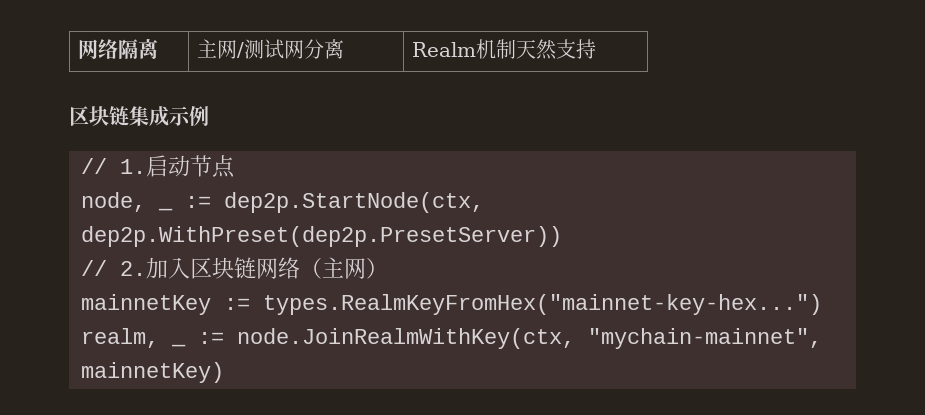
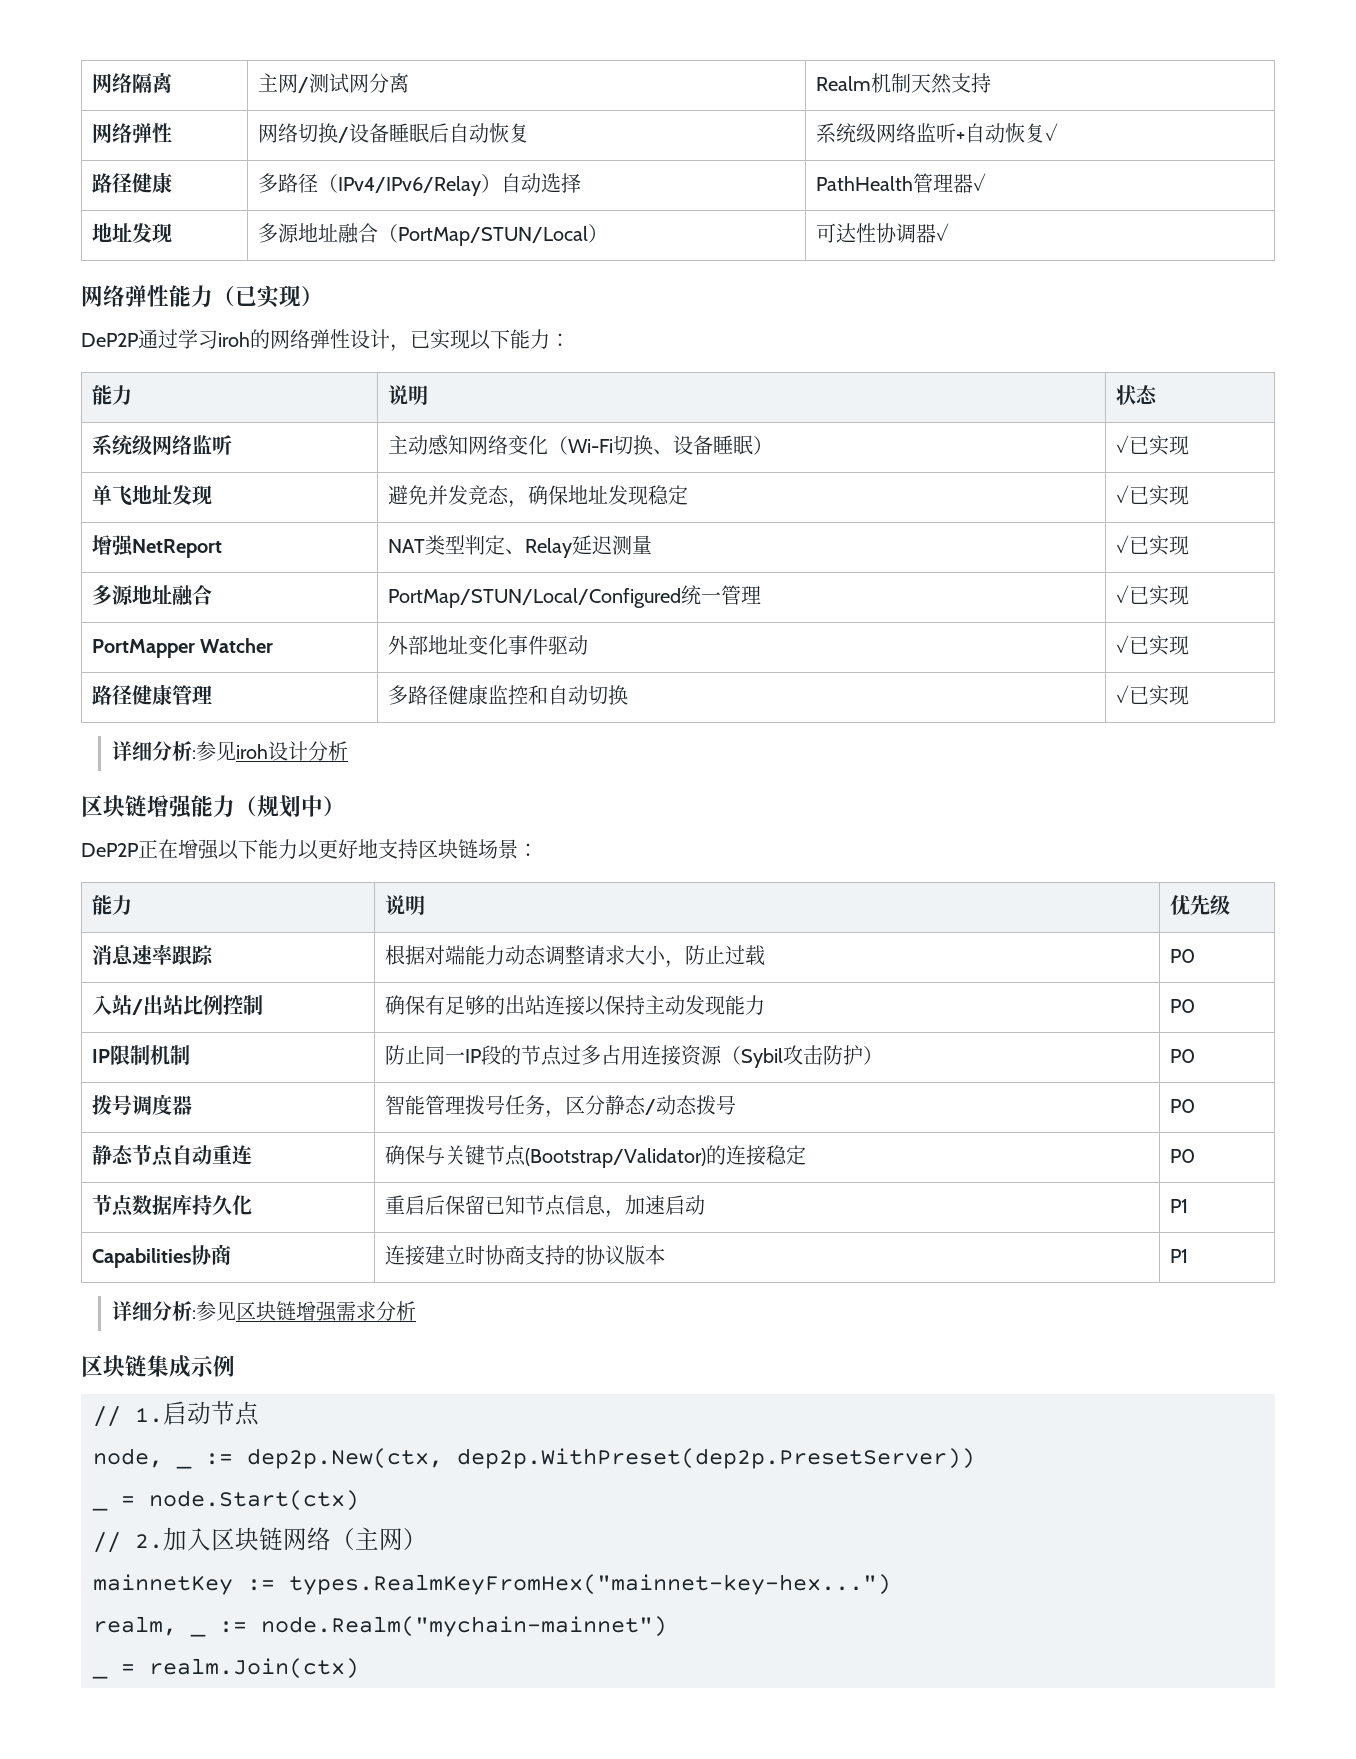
(596, 49) none -> [92,123,173,143] [258,123,530,143] [816,123,1059,143] [92,172,173,193] [258,173,582,196] [816,173,987,193] [92,223,173,243] [258,223,609,246] [816,223,950,243] [81,285,323,308] [81,329,570,352] [92,385,133,405] [388,385,429,405] [1116,385,1159,405] [92,434,233,456] [388,434,774,455] [1116,435,1190,456] [92,485,213,506] [388,485,689,508] [1116,485,1190,506] [92,535,223,558] [388,535,653,558] [1116,535,1190,556] [92,585,213,607] [388,585,762,608] [1116,585,1190,606] [92,638,274,658] [388,635,589,655] [1116,635,1190,656] [92,684,213,705] [388,685,629,705] [1116,685,1190,706] [111,741,348,761] [81,795,345,819] [81,839,538,860] [92,895,133,915] [385,895,426,915] [1170,895,1231,915] [92,944,215,965] [385,945,766,968] [1170,949,1196,963] [92,994,264,1015] [385,995,766,1016] [1170,999,1196,1013] [92,1045,191,1065] [385,1045,884,1068] [1170,1049,1196,1063] [92,1094,193,1115] [385,1095,737,1118] [1170,1099,1196,1113] [92,1144,253,1167] [385,1145,807,1168] [1170,1149,1196,1163] [92,1194,253,1217] [385,1195,706,1218] [1170,1199,1189,1213] [92,1244,232,1268] [385,1245,666,1266] [1170,1249,1189,1263] [111,1301,416,1322] // 网络弹性 | 网络切换/设备睡眠后自动恢复 | 系统级网络监听+自动恢复✓ // 路径健康 | 多路径（IPv4/IPv6/Relay）自动选择 | PathHealth管理器✓ // 地址发现 | 多源地址融合（PortMap/STUN/Local） | 可达性协调器✓ // 网络弹性能力（已实现） // DeP2P通过学习iroh的网络弹性设计，已实现以下能力： // 能力 | 说明 | 状态 // 系统级网络监听 | 主动感知网络变化（Wi-Fi切换、设备睡眠） | ✓已实现 // 单飞地址发现 | 避免并发竞态，确保地址发现稳定 | ✓已实现 // 增强NetReport | NAT类型判定、Relay延迟测量 | ✓已实现 // 多源地址融合 | PortMap/STUN/Local/Configured统一管理 | ✓已实现 // PortMapper Watcher | 外部地址变化事件驱动 | ✓已实现 // 路径健康管理 | 多路径健康监控和自动切换 | ✓已实现 // 详细分析:参见iroh设计分析 // 区块链增强能力（规划中） // DeP2P正在增强以下能力以更好地支持区块链场景： // 能力 | 说明 | 优先级 // 消息速率跟踪 | 根据对端能力动态调整请求大小，防止过载 | P0 // 入站/出站比例控制 | 确保有足够的出站连接以保持主动发现能力 | P0 // IP限制机制 | 防止同一IP段的节点过多占用连接资源（Sybil攻击防护） | P0 // 拨号调度器 | 智能管理拨号任务，区分静态/动态拨号 | P0 // 静态节点自动重连 | 确保与关键节点(Bootstrap/Validator)的连接稳定 | P0 // 节点数据库持久化 | 重启后保留已知节点信息，加速启动 | P1 // Capabilities协商 | 连接建立时协商支持的协议版本 | P1 // 详细分析:参见区块链增强需求分析
[224,192,484,213] dep2p.StartNode(ctx, -> [247,1448,443,1469] dep2p.New(ctx,
(562, 236) none -> [92,1506,108,1511] [121,1490,359,1511] // _ = node.Start(ctx)
[237,328,822,349] [81,362,224,383] node.JoinRealmWithKey(ctx, "mychain-mainnet", mainnetKey) -> [261,1616,667,1637] [92,1674,108,1679] [121,1658,359,1679] node.Realm("mychain-mainnet") // _ = realm.Join(ctx)

